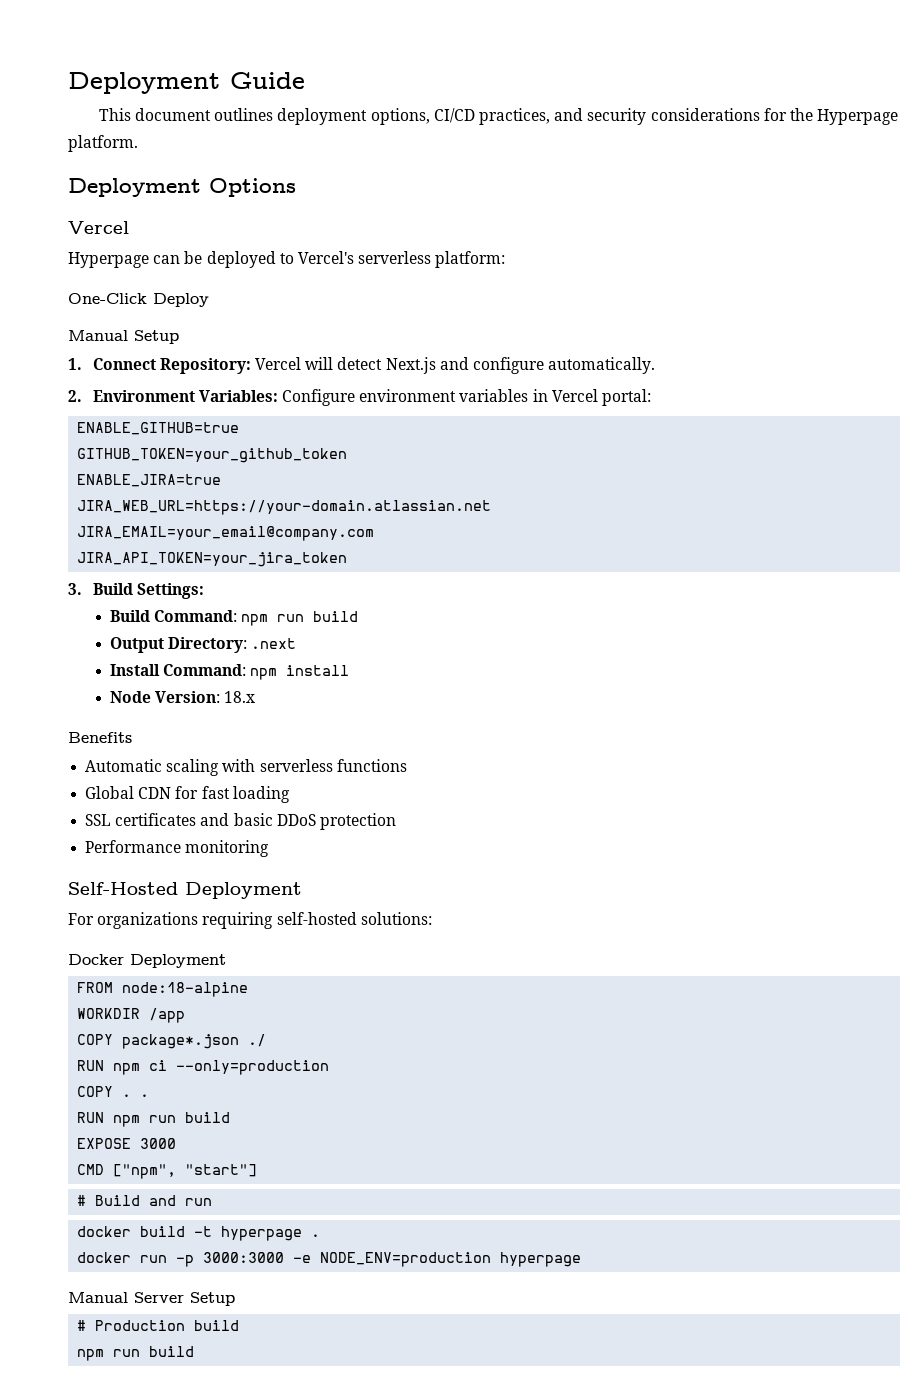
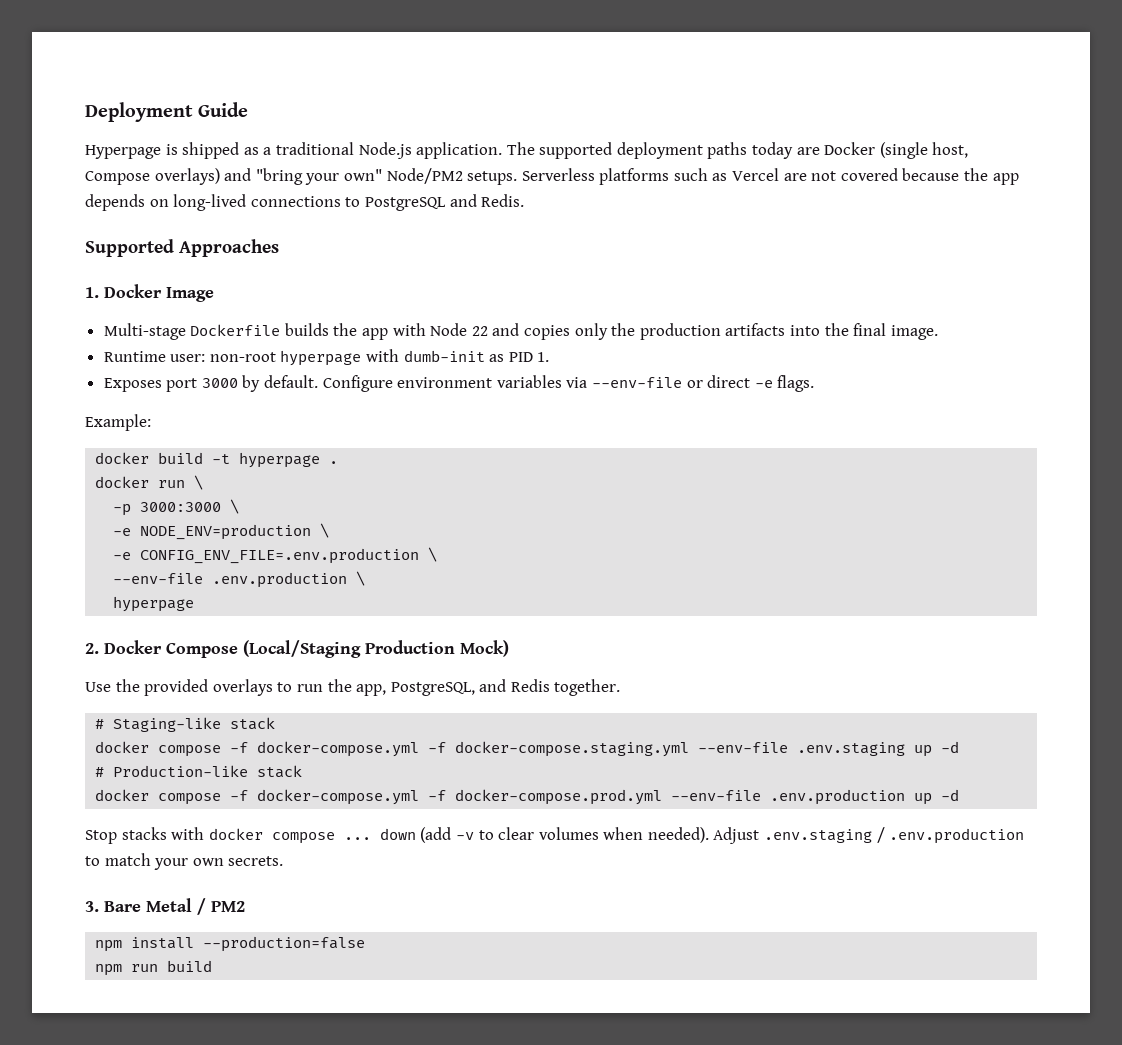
[98,108,899,125] [68,135,138,152] [68,178,296,197] [68,221,129,234] [68,251,506,268] [68,293,209,307] [68,330,179,344] [68,357,656,374] [68,389,651,406] [77,422,240,435] [77,448,348,463] [77,474,222,487] [77,500,492,515] [77,526,375,541] [77,552,348,567] [68,583,204,599] [109,610,359,626] [109,637,297,653] [109,664,350,680] [109,691,256,703] [68,732,132,743] [85,759,407,776] [85,786,290,803] [85,813,396,830] [85,840,270,857] [68,882,302,899] [68,912,432,929] [68,954,226,968] [77,982,249,997] [77,1008,186,1023] [77,1034,267,1049] [77,1060,330,1075] [77,1086,150,1097] [77,1112,231,1127] [77,1138,177,1149] [77,1164,258,1179] [77,1195,213,1206] This document outlines deployment options, CI/CD practices, and security considerations for the Hyperpage platform. // Deployment Options // Vercel // Hyperpage can be deployed to Vercel's serverless platform: // One-Click Deploy // Manual Setup // 1. Connect Repository: Vercel will detect Next.js and configure automatically. // 2. Environment Variables: Configure environment variables in Vercel portal: // ENABLE_GITHUB=true // GITHUB_TOKEN=your_github_token // ENABLE_JIRA=true // JIRA_WEB_URL=https://your-domain.atlassian.net // JIRA_EMAIL=your_email@company.com // JIRA_API_TOKEN=your_jira_token // 3. Build Settings: // Build Command: npm run build // Output Directory: .next // Install Command: npm install // Node Version: 18.x // Benefits // Automatic scaling with serverless functions // Global CDN for fast loading // SSL certificates and basic DDoS protection // Performance monitoring // Self-Hosted Deployment // For organizations requiring self-hosted solutions: // Docker Deployment // FROM node:18-alpine // WORKDIR /app // COPY package*.json ./ // RUN npm ci --only=production // COPY . . // RUN npm run build // EXPOSE 3000 // CMD ["npm", "start"] // # Build and run -> [85,142,969,159] [85,168,1019,185] [85,194,525,211] [85,239,279,257] [85,284,214,302] [103,323,938,340] [103,349,550,366] [103,375,815,392] [85,414,151,431] Hyperpage is shipped as a traditional Node.js application. The supported deployment paths today are Docker (single host, Compose overlays) and "bring your own" Node/PM2 setups. Serverless platforms such as Vercel are not covered because the app depends on long-lived connections to PostgreSQL and Redis. // Supported Approaches // 1. Docker Image // Multi-stage Dockerfile builds the app with Node 22 and copies only the production artifacts into the final image. // Runtime user: non-root hyperpage with dumb-init as PID 1. // Exposes port 3000 by default. Configure environment variables via --env-file or direct -e flags. // Example:
(168, 1259) none -> [194,475,204,490] \ //
(285, 1257) none -> [230,499,240,514] \ //
[500,1252,582,1267] [68,1292,235,1306] [77,1320,240,1331] hyperpage // Manual Server Setup // # Production build -> [320,523,330,538] [113,547,438,564] [113,571,366,588] [113,596,195,612] [85,640,509,658] [85,679,621,696] [95,717,276,732] [95,741,960,757] [95,765,303,778] [95,789,960,805] [85,827,1025,844] [85,853,284,870] [85,898,245,915] [95,936,366,952] \ // -e CONFIG_ENV_FILE=.env.production \ // --env-file .env.production \ // hyperpage // 2. Docker Compose (Local/Staging Production Mock) // Use the provided overlays to run the app, PostgreSQL, and Redis together. // # Staging-like stack // docker compose -f docker-compose.yml -f docker-compose.staging.yml --env-file .env.staging up -d // # Production-like stack // docker compose -f docker-compose.yml -f docker-compose.prod.yml --env-file .env.production up -d // Stop stacks with docker compose ... down (add -v to clear volumes when needed). Adjust .env.staging / .env.production to match your own secrets. // 3. Bare Metal / PM2 // npm install --production=false

